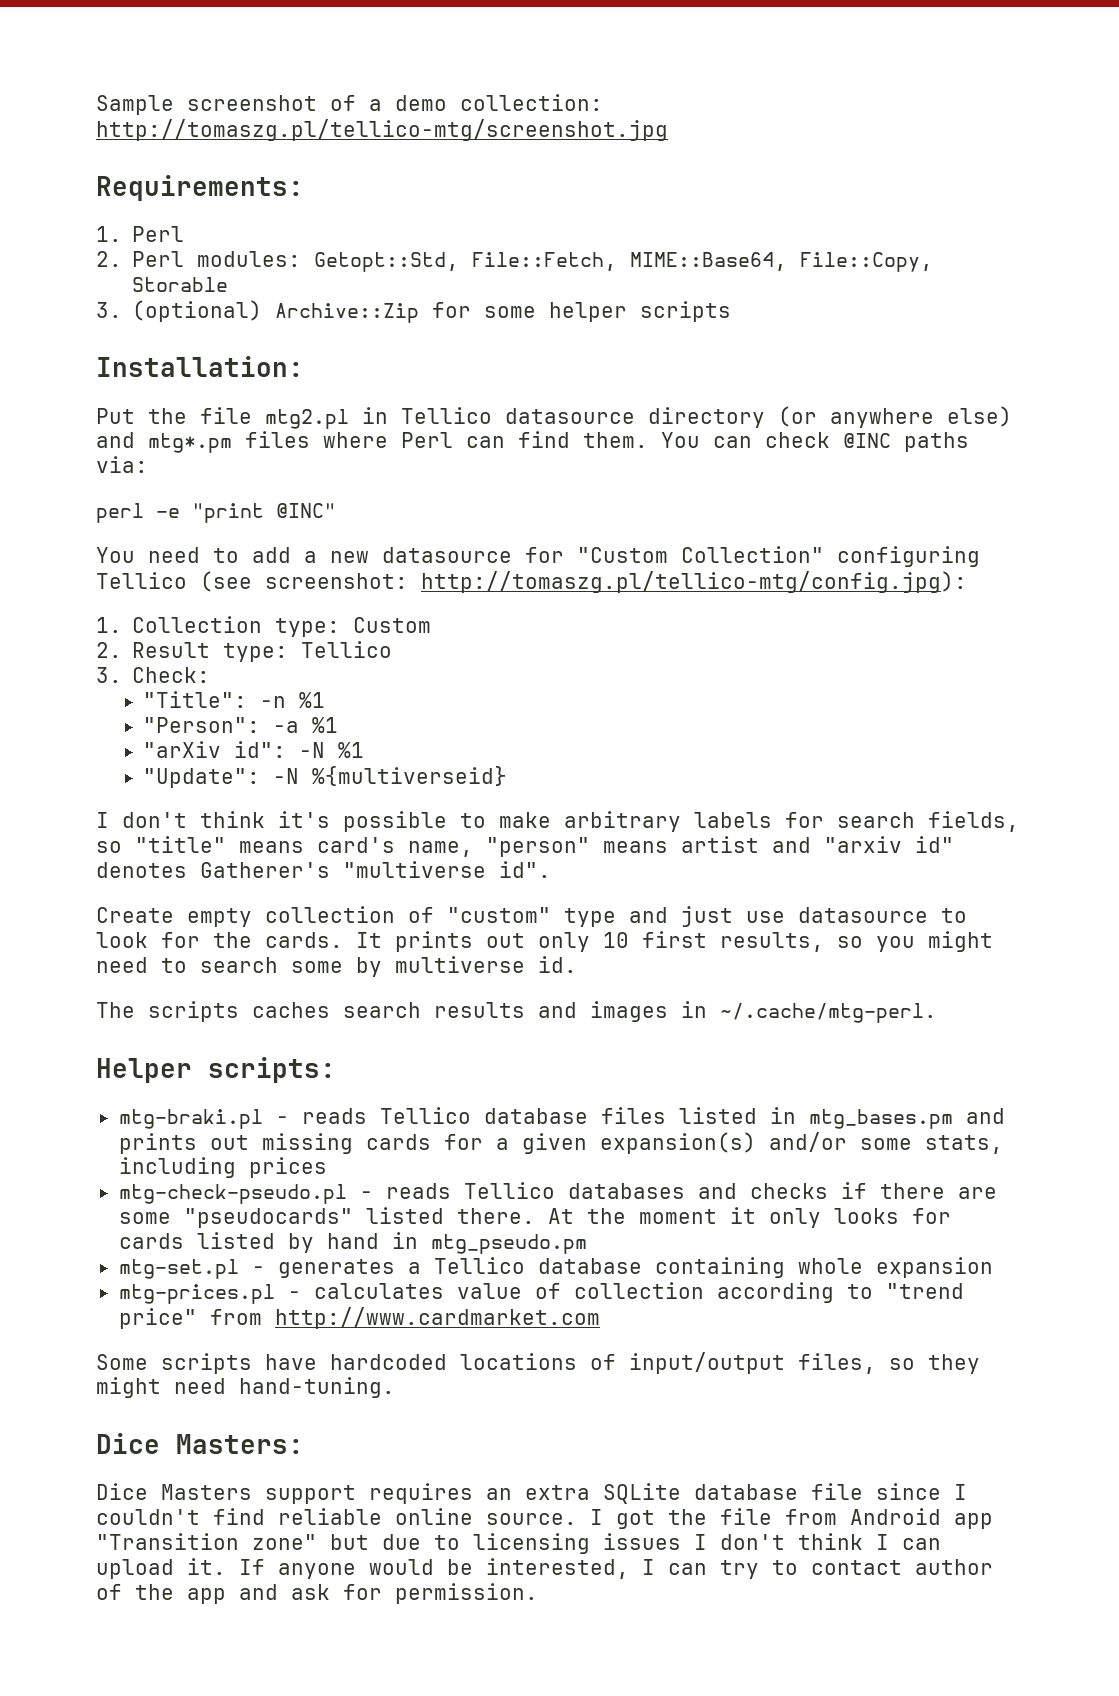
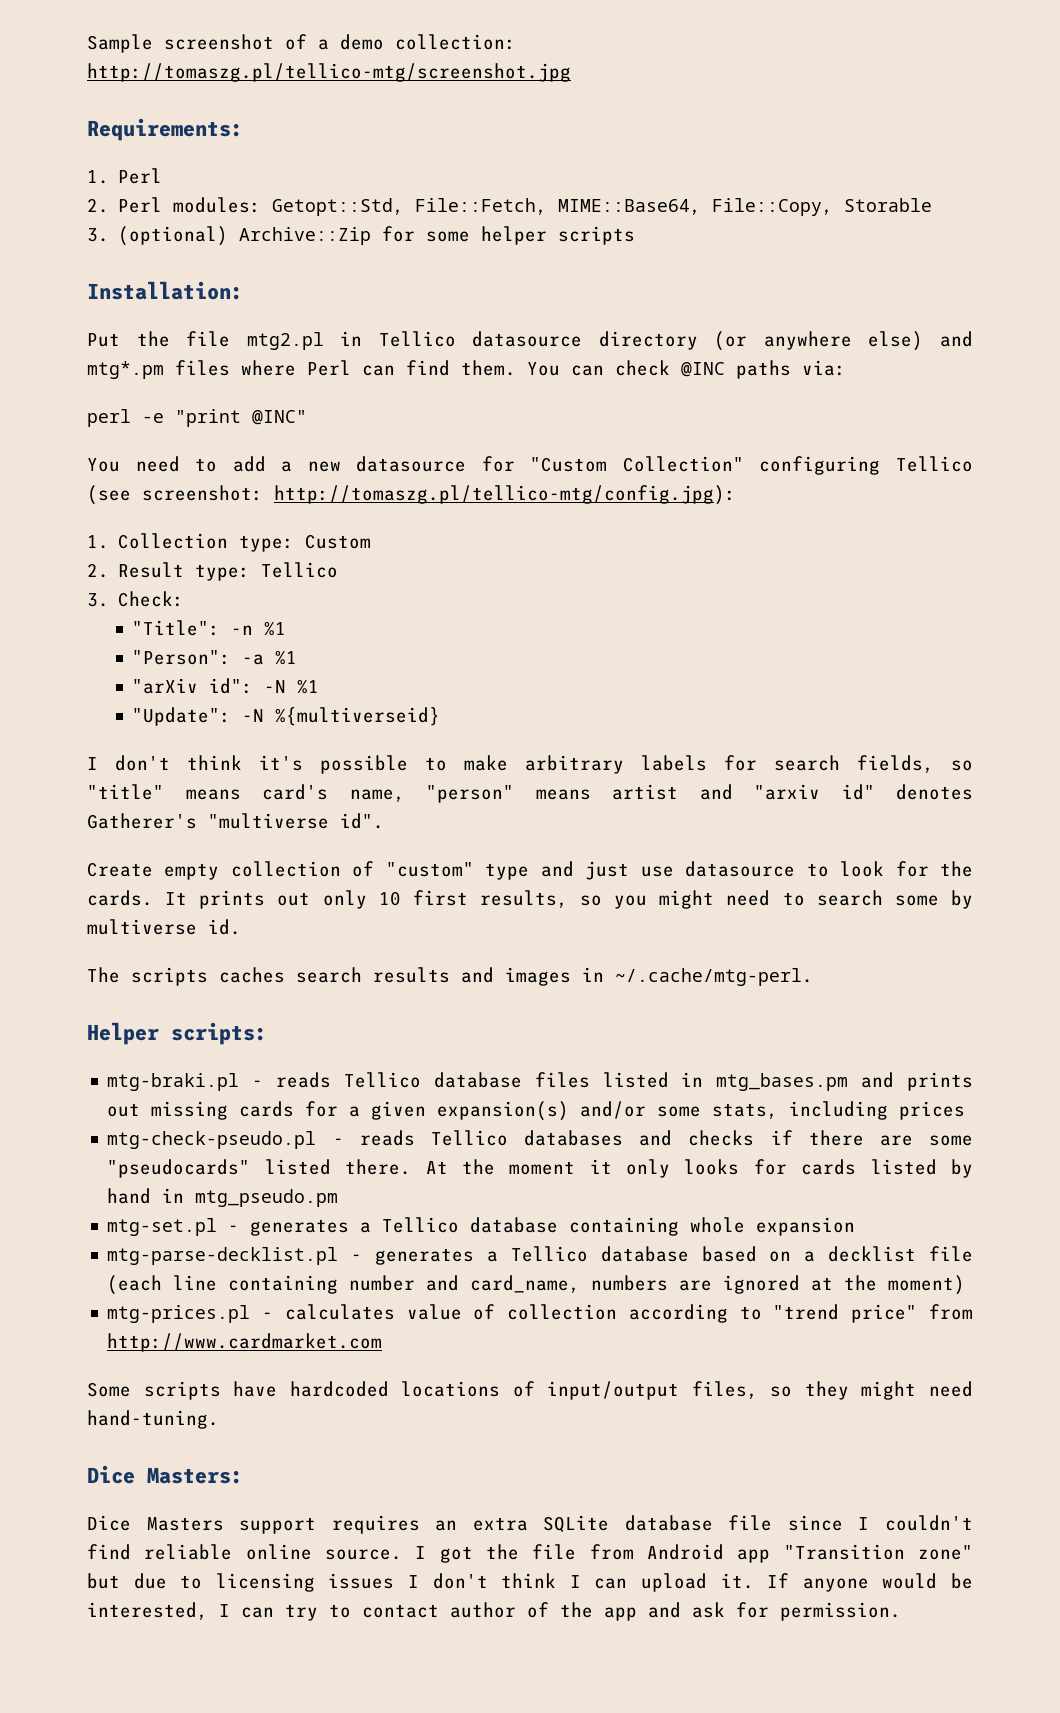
(993, 1267) none -> [107,1246,973,1265] [107,1275,966,1295] // mtg-parse-decklist.pl - generates a Tellico database based on a decklist file (each line containing number and card_name, numbers are ignored at the moment)

